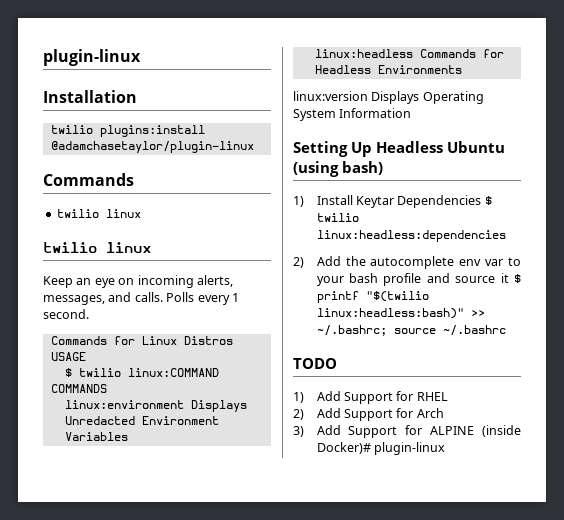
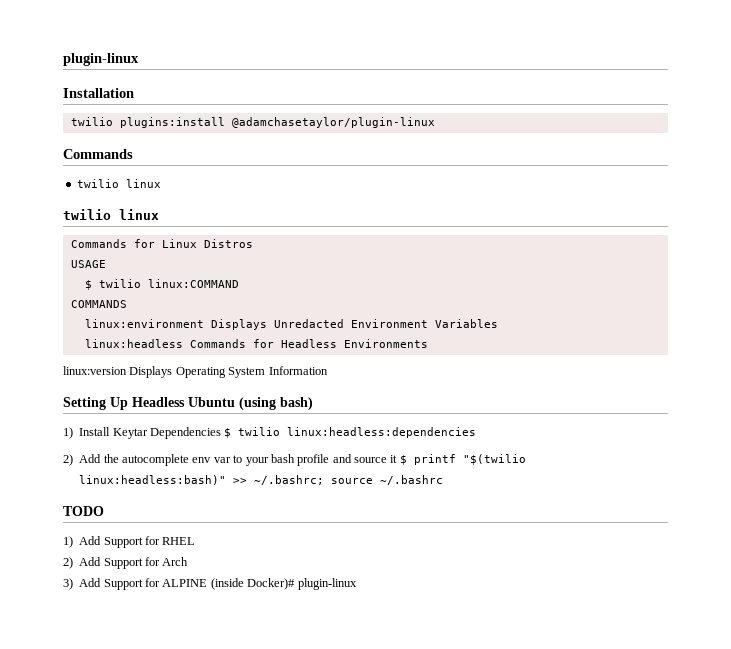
[43,275,233,288] [43,292,239,305] [43,309,89,319] // Keep an eye on incoming alerts, messages, and calls. Polls every 1 second. -> (159, 214) none

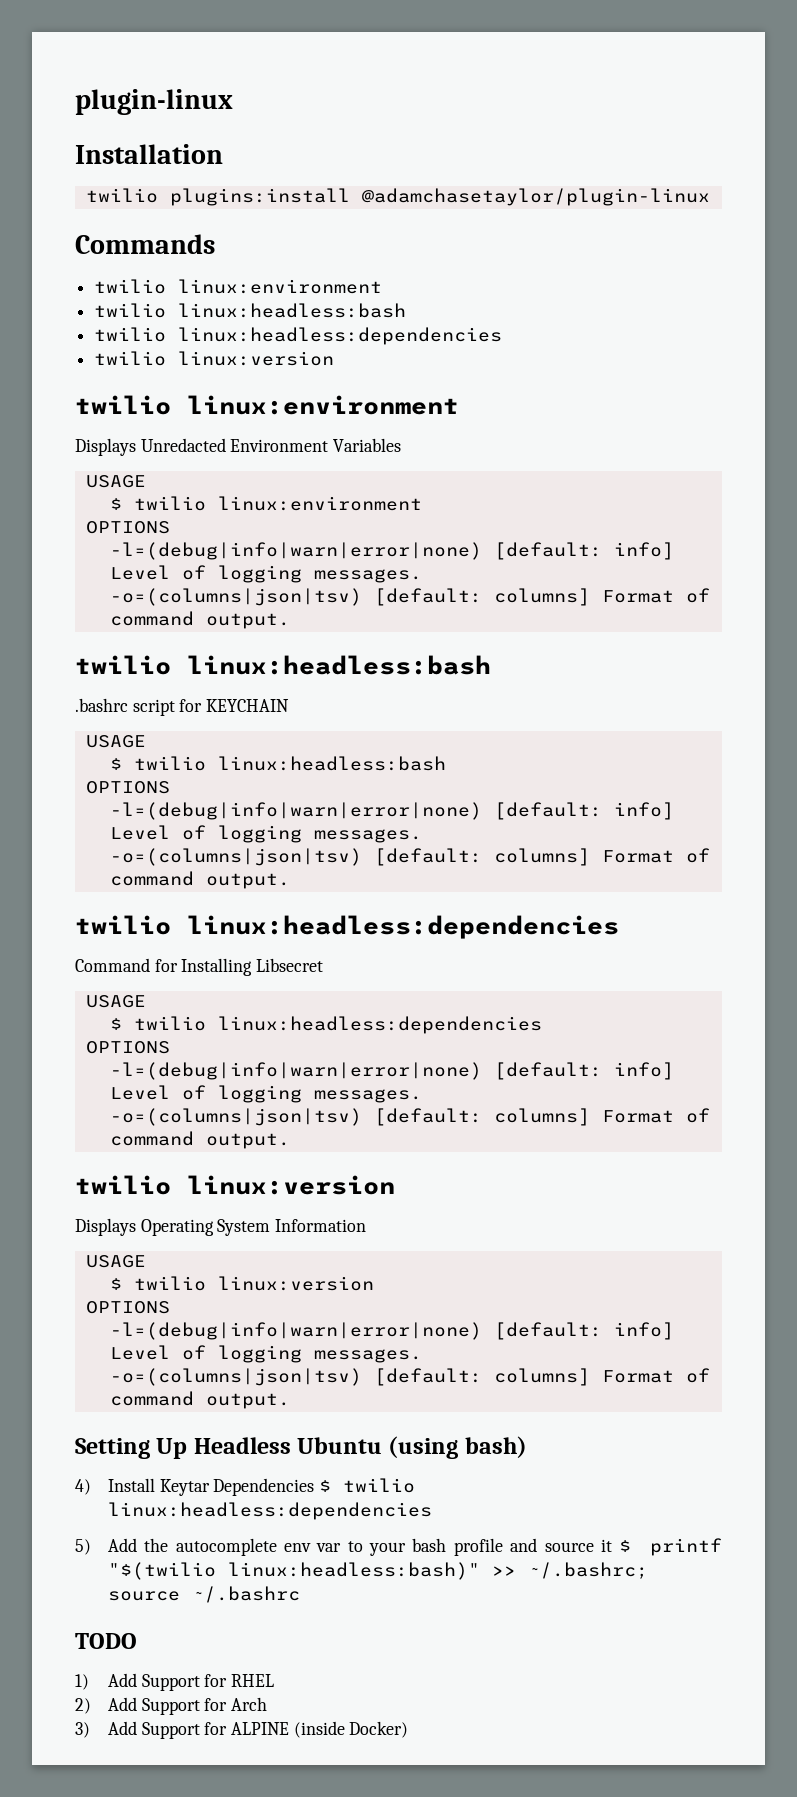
[125,179,161,188] [63,209,159,220] [70,239,253,248] [70,260,106,268] [84,279,239,290] [70,300,127,308] [84,319,498,330] [84,339,428,348] [63,366,127,375] linux // twilio linux // Commands for Linux Distros // USAGE // $ twilio linux:COMMAND // COMMANDS // linux:environment Displays Unredacted Environment Variables // linux:headless Commands for Headless Environments // linux:version -> [178,279,383,294] [94,303,407,318] [94,327,503,345] [94,351,335,366] [75,395,459,415] [75,438,402,456] [85,475,146,488] [109,496,422,511] [85,521,170,534] [109,542,674,560] [109,565,422,583] [109,588,710,606] [109,611,290,629] [75,655,491,675] [75,698,290,716] [85,735,146,748] [109,756,446,771] [85,781,170,794] [109,802,674,820] [109,825,422,843] [109,848,710,866] [109,871,290,889] [75,915,619,939] [75,958,324,976] [85,995,146,1008] [109,1016,542,1034] [85,1041,170,1054] [109,1062,674,1080] [109,1085,422,1103] [109,1108,710,1126] [109,1131,290,1149] [75,1175,395,1195] linux:environment // twilio linux:headless:bash // twilio linux:headless:dependencies // twilio linux:version // twilio linux:environment // Displays Unredacted Environment Variables // USAGE // $ twilio linux:environment // OPTIONS // -l=(debug|info|warn|error|none) [default: info] Level of logging messages. // -o=(columns|json|tsv) [default: columns] Format of command output. // twilio linux:headless:bash // .bashrc script for KEYCHAIN // USAGE // $ twilio linux:headless:bash // OPTIONS // -l=(debug|info|warn|error|none) [default: info] Level of logging messages. // -o=(columns|json|tsv) [default: columns] Format of command output. // twilio linux:headless:dependencies // Command for Installing Libsecret // USAGE // $ twilio linux:headless:dependencies // OPTIONS // -l=(debug|info|warn|error|none) [default: info] Level of logging messages. // -o=(columns|json|tsv) [default: columns] Format of command output. // twilio linux:version //
(328, 370) none -> [85,1255,146,1268] [109,1276,374,1291] [85,1301,170,1314] [109,1322,674,1340] [109,1345,422,1363] [109,1368,710,1386] [109,1391,290,1409] // USAGE // $ twilio linux:version // OPTIONS // -l=(debug|info|warn|error|none) [default: info] Level of logging messages. // -o=(columns|json|tsv) [default: columns] Format of command output.
[63,427,73,439] 1) -> [75,1479,91,1495] 4)
[63,454,73,466] 2) -> [75,1539,91,1555] 5)
[247,578,357,590] Docker)# plugin-linux -> [349,1721,409,1738] Docker)

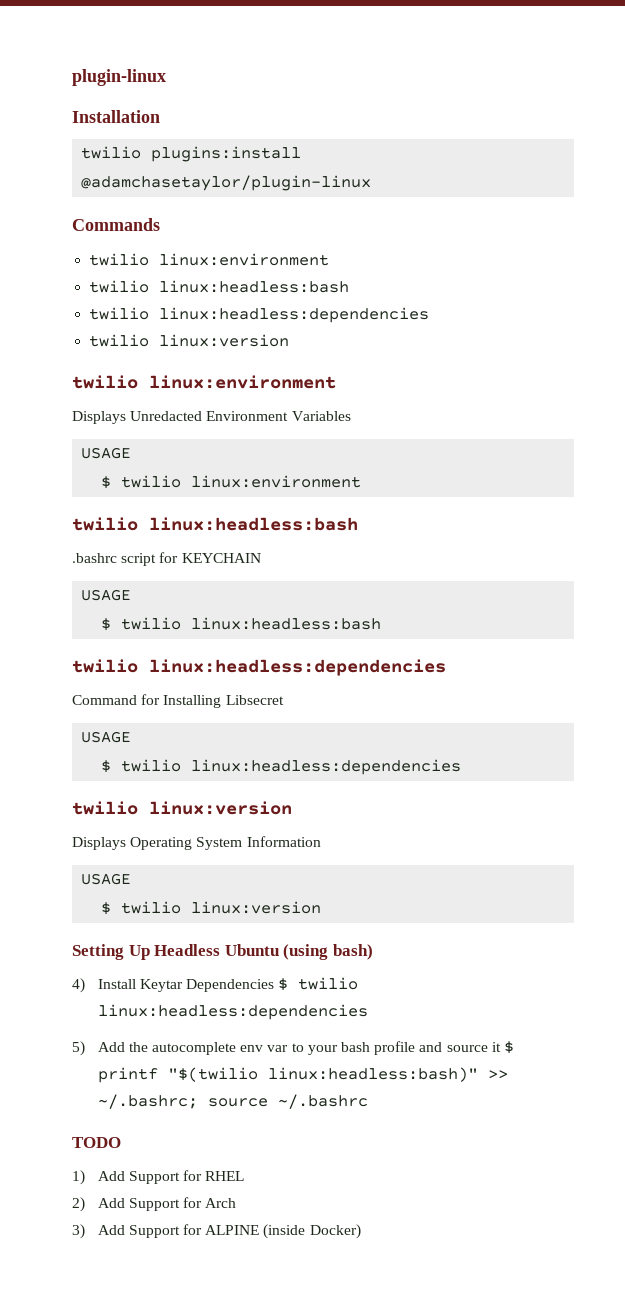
[85,521,170,534] [109,542,674,560] [109,565,422,583] [109,588,710,606] [109,611,290,629] // OPTIONS // -l=(debug|info|warn|error|none) [default: info] Level of logging messages. // -o=(columns|json|tsv) [default: columns] Format of command output. -> (362, 481) none
[85,781,170,794] [109,802,674,820] [109,825,422,843] [109,848,710,866] [109,871,290,889] // OPTIONS // -l=(debug|info|warn|error|none) [default: info] Level of logging messages. // -o=(columns|json|tsv) [default: columns] Format of command output. -> (382, 623) none
[85,1041,170,1054] [109,1062,674,1080] [109,1085,422,1103] [109,1108,710,1126] [109,1131,290,1149] // OPTIONS // -l=(debug|info|warn|error|none) [default: info] Level of logging messages. // -o=(columns|json|tsv) [default: columns] Format of command output. -> (462, 767) none
[85,1301,170,1314] [109,1322,674,1340] [109,1345,422,1363] [109,1368,710,1386] [109,1391,290,1409] // OPTIONS // -l=(debug|info|warn|error|none) [default: info] Level of logging messages. // -o=(columns|json|tsv) [default: columns] Format of command output. -> (322, 907) none

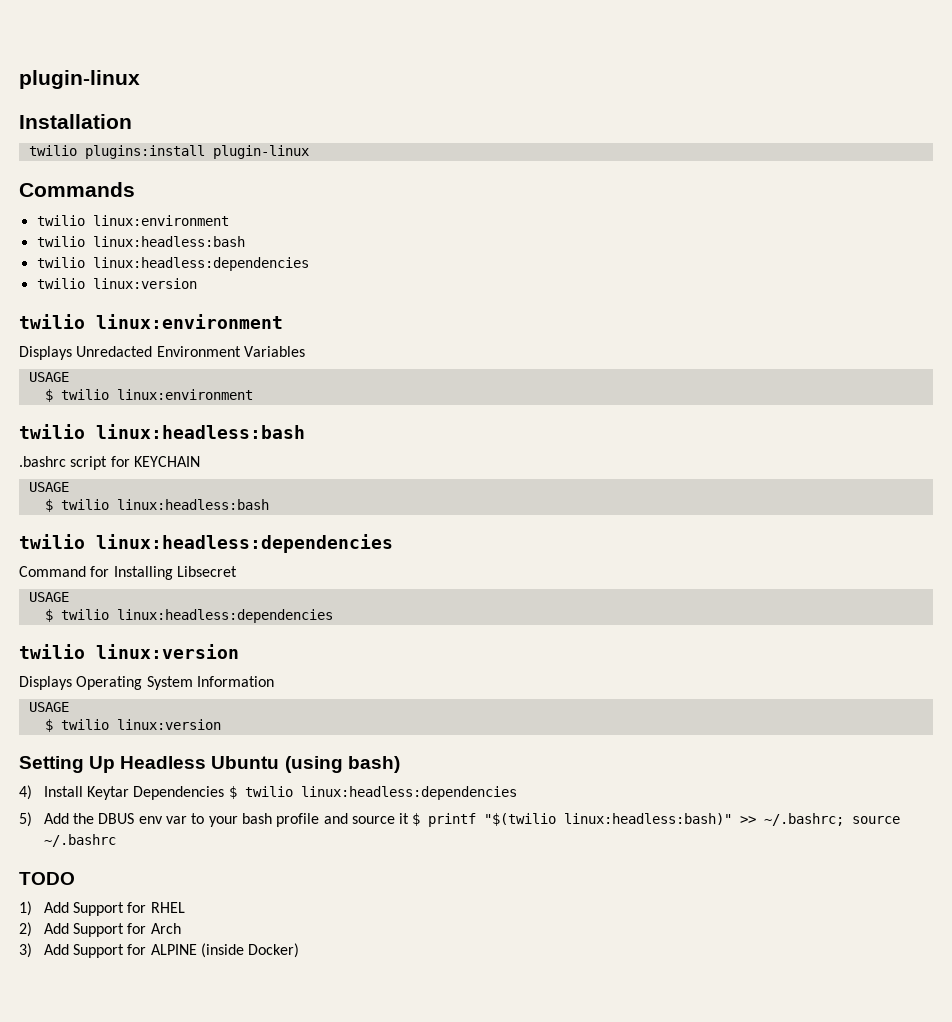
[81,175,372,191] @adamchasetaylor/plugin-linux -> [212,145,309,159] plugin-linux
[152,1042,237,1055] autocomplete -> [98,813,135,824] DBUS

